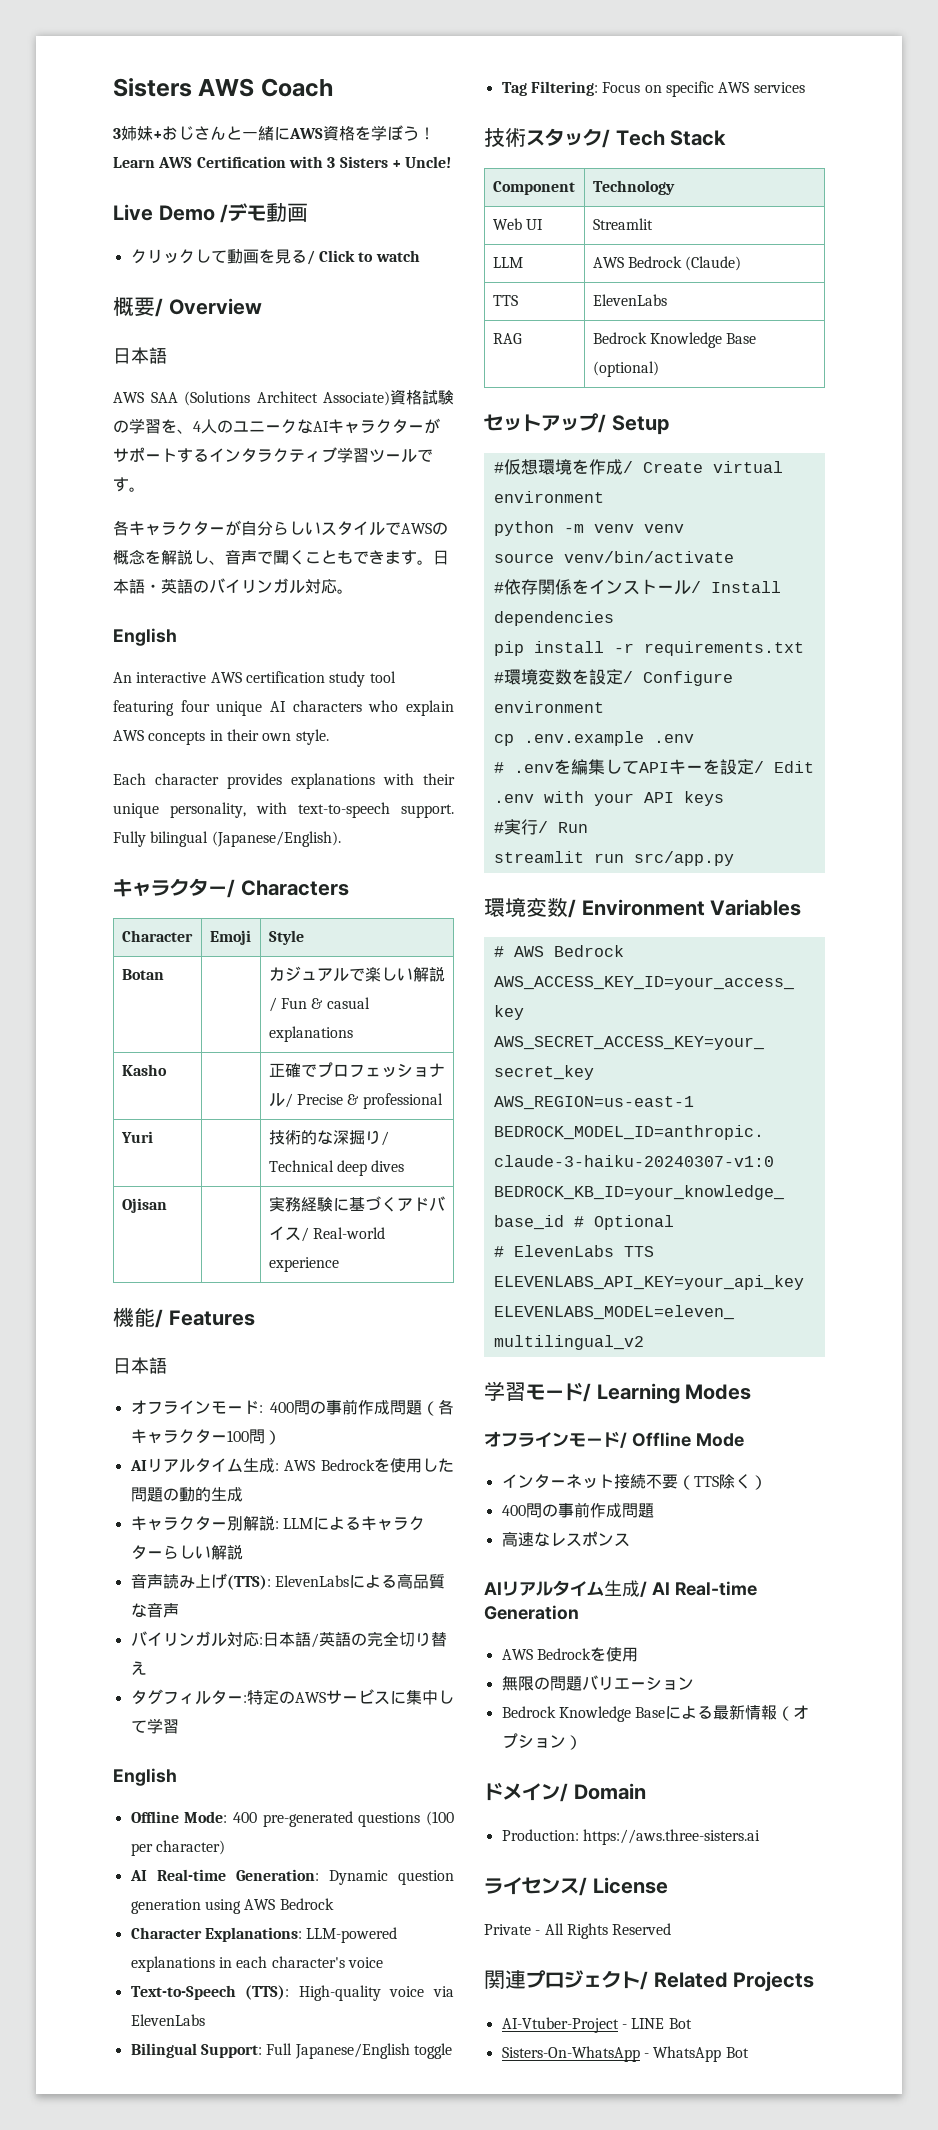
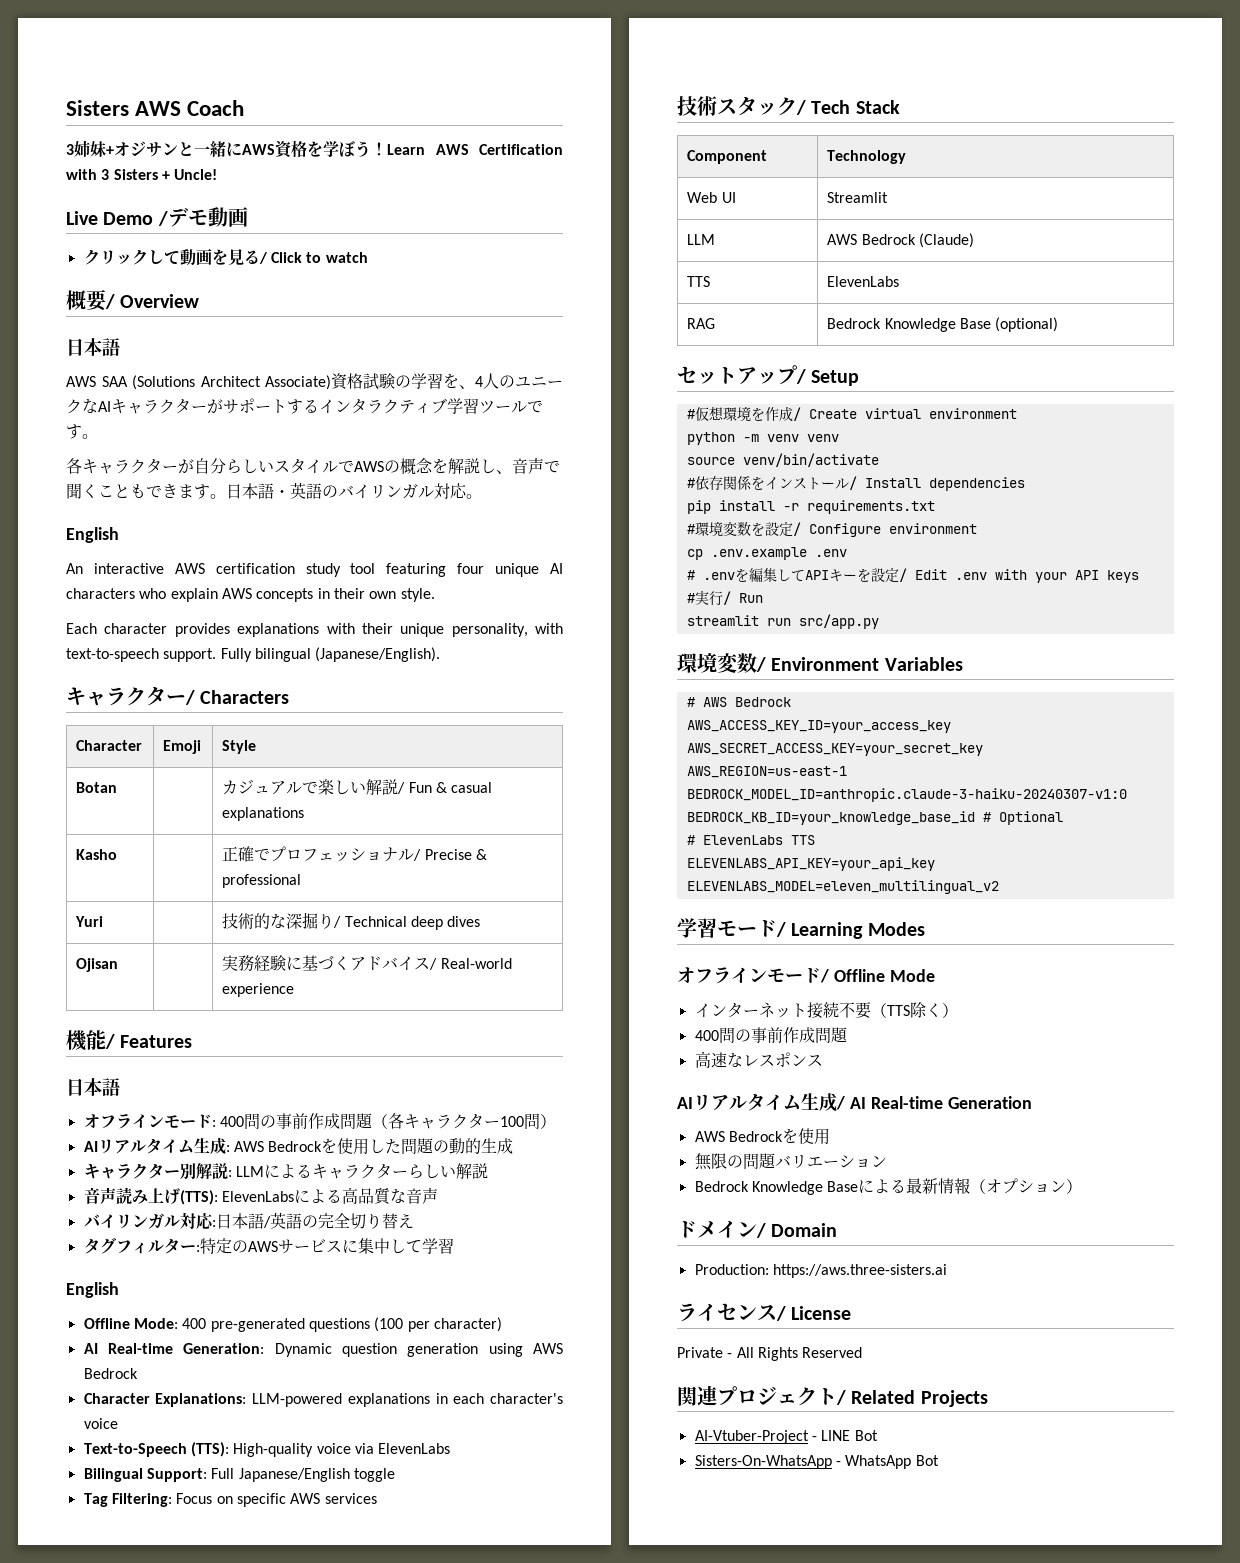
[162,126,226,140] おじさん -> [114,141,178,157] オジサン

